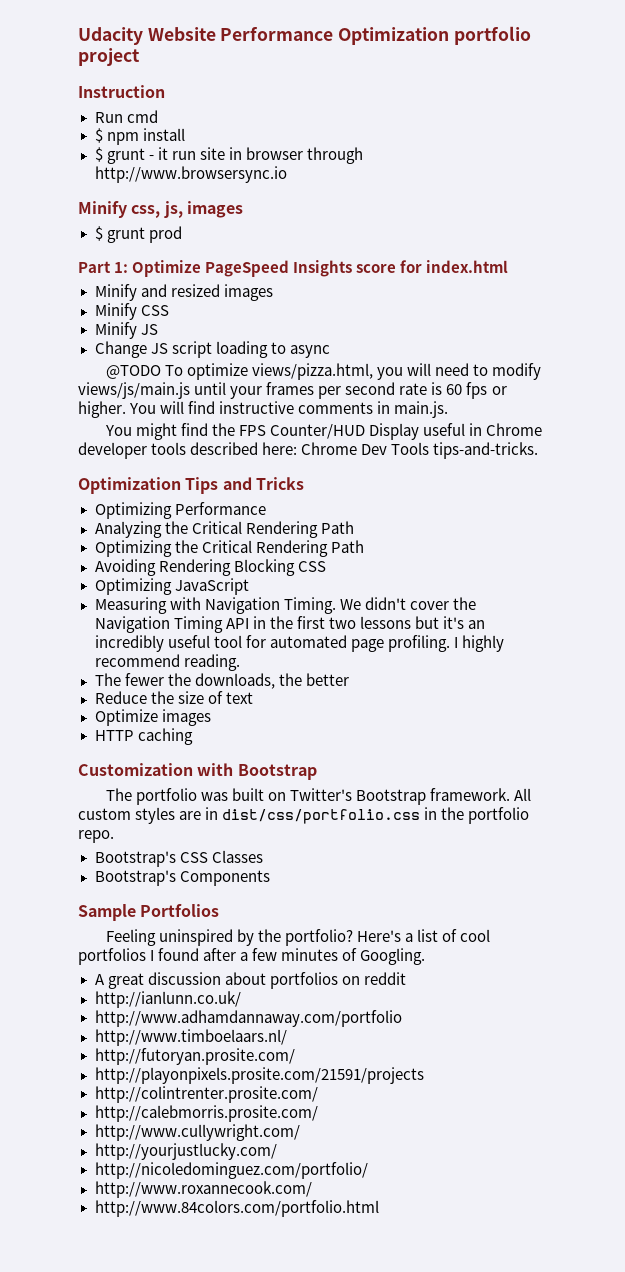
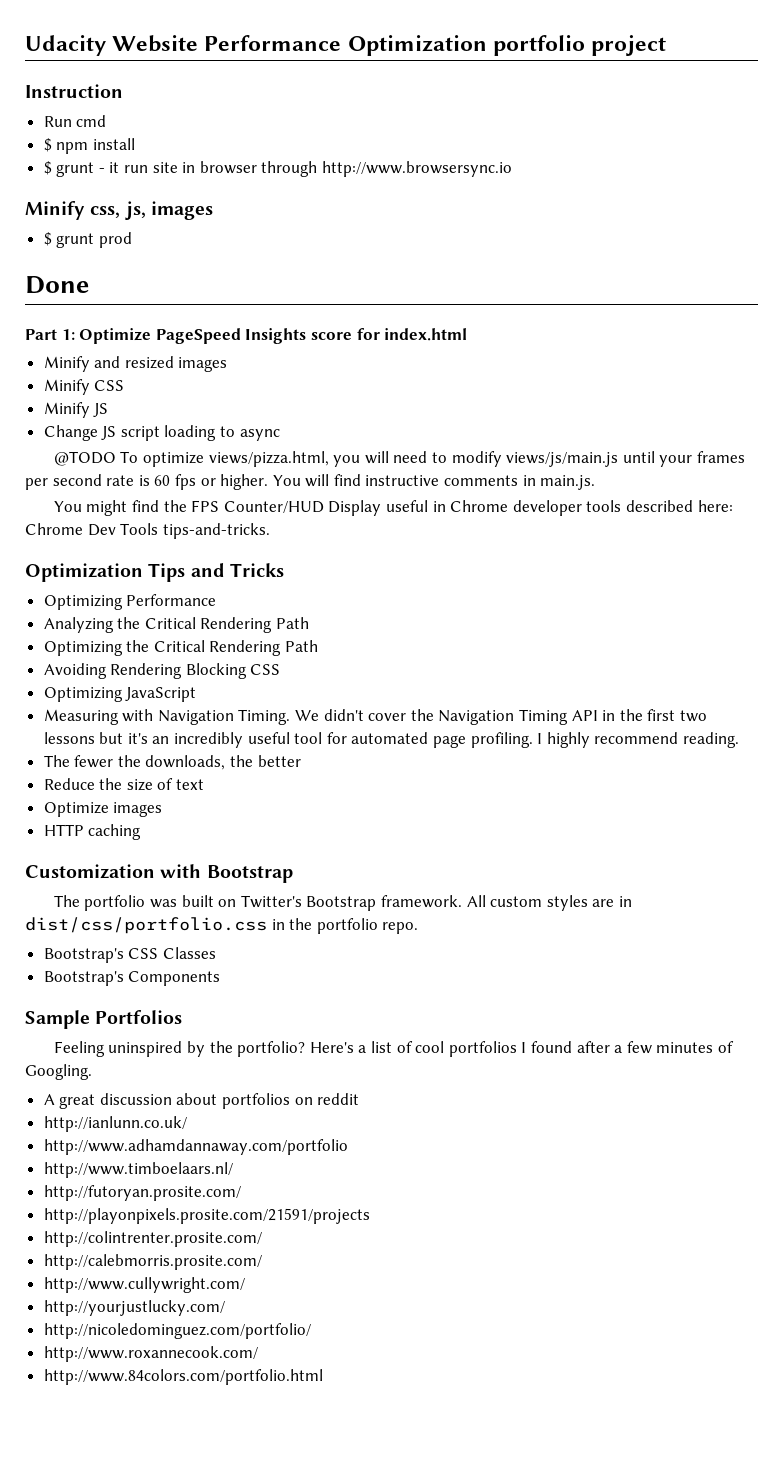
(182, 234) none -> [25,276,89,294] // Done

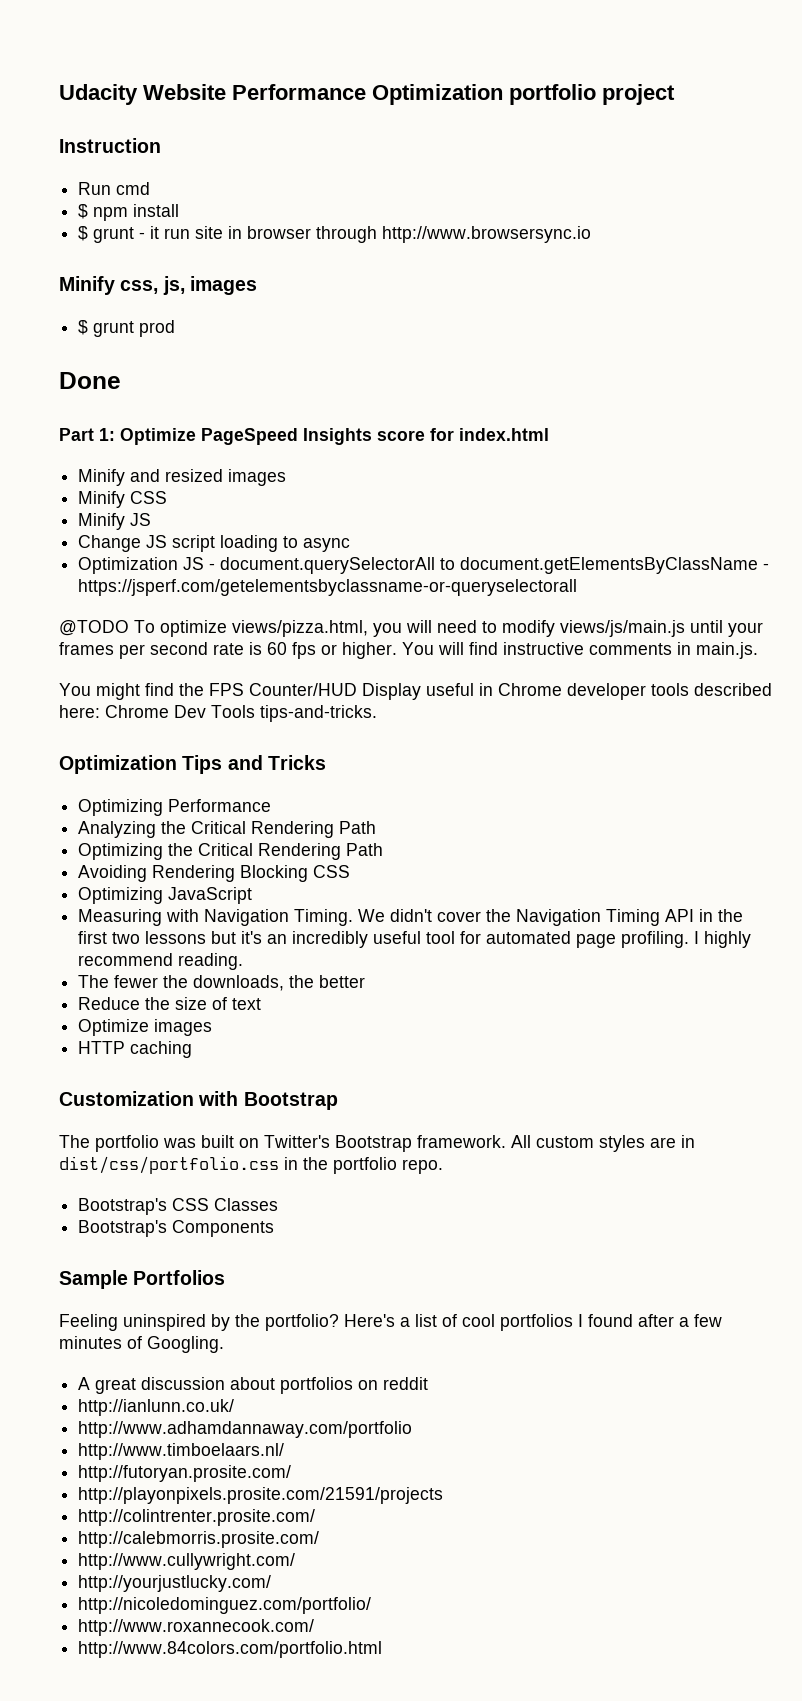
(280, 435) none -> [78,557,770,574] [78,579,578,596] // Optimization JS - document.querySelectorAll to document.getElementsByClassName - https://jsperf.com/getelementsbyclassname-or-queryselectorall

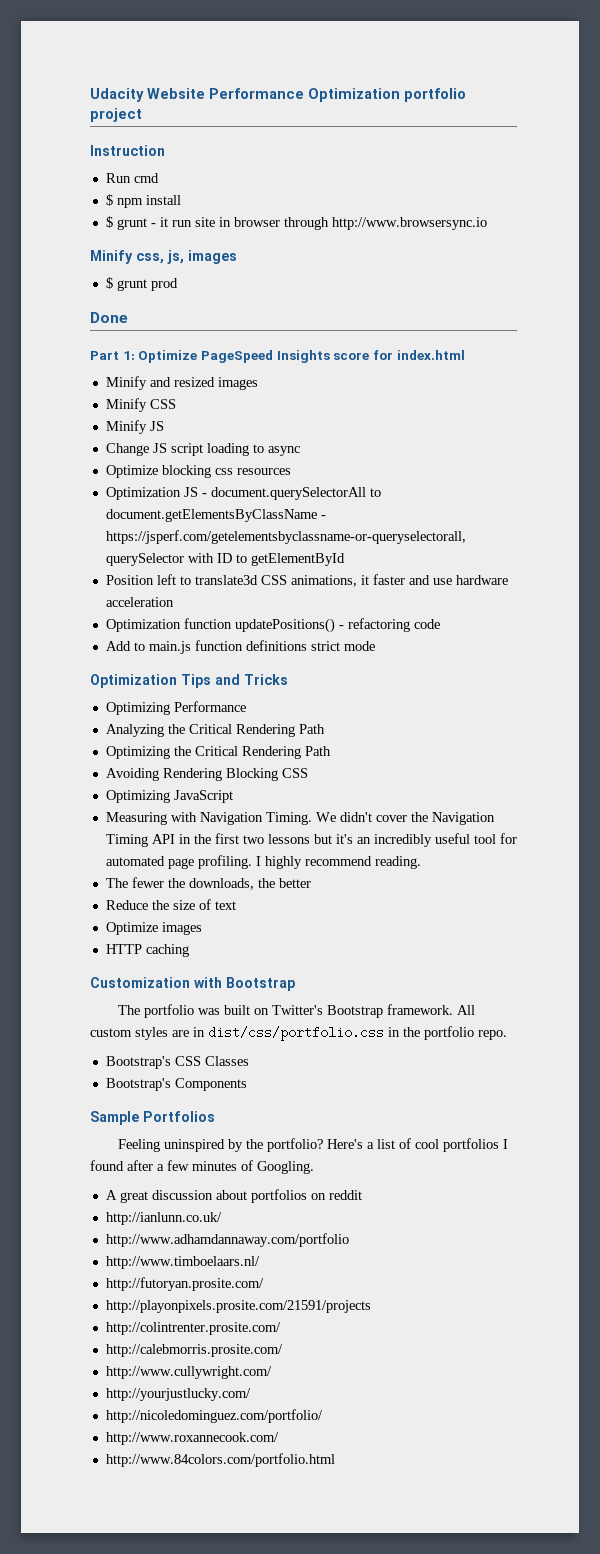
(351, 545) none -> [105,465,291,478] // Optimize blocking css resources
[78,579,578,596] [59,620,763,637] [59,642,758,659] [59,683,772,700] [59,705,377,722] https://jsperf.com/getelementsbyclassname-or-queryselectorall // @TODO To optimize views/pizza.html, you will need to modify views/js/main.js until your frames per second rate is 60 fps or higher. You will find instructive comments in main.js. // You might find the FPS Counter/HUD Display useful in Chrome developer tools described here: Chrome Dev Tools tips-and-tricks. -> [105,530,466,544] [105,553,345,566] [105,574,508,587] [105,597,174,607] [105,618,440,633] [105,640,375,654] https://jsperf.com/getelementsbyclassname-or-queryselectorall, querySelector with ID to getElementById // Position left to translate3d CSS animations, it faster and use hardware acceleration // Optimization function updatePositions() - refactoring code // Add to main.js function definitions strict mode

